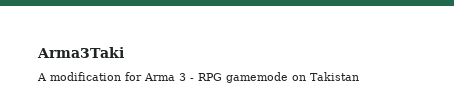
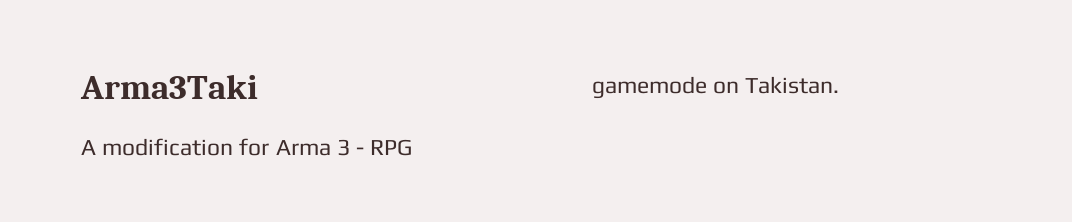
[310,72,359,81] Takistan -> [745,76,840,94] Takistan.

